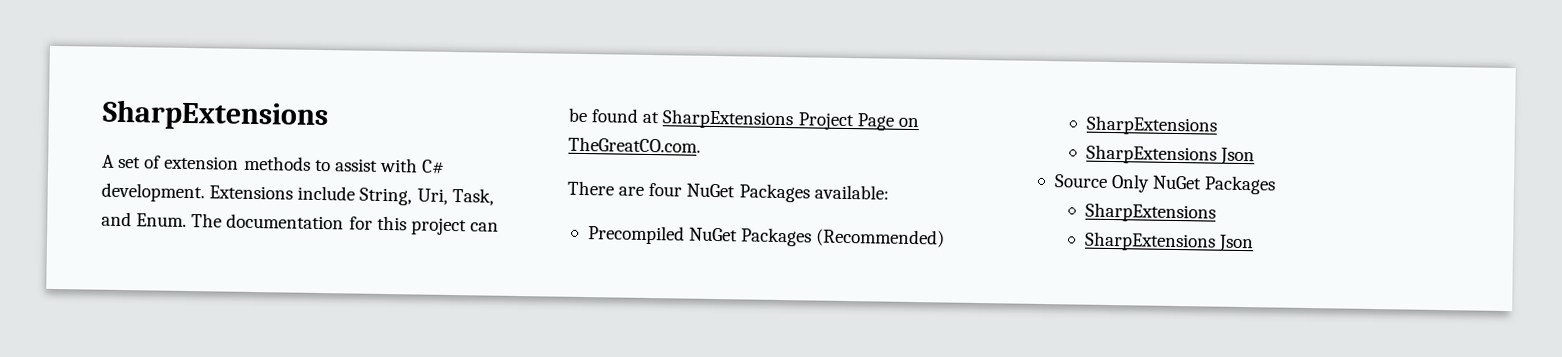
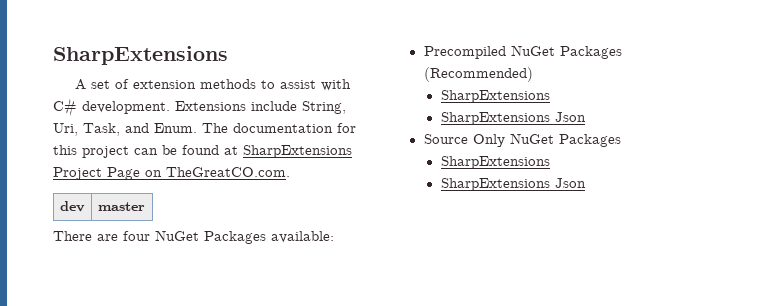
(701, 144) none -> [59,201,85,212] [97,202,145,211] // dev | master

